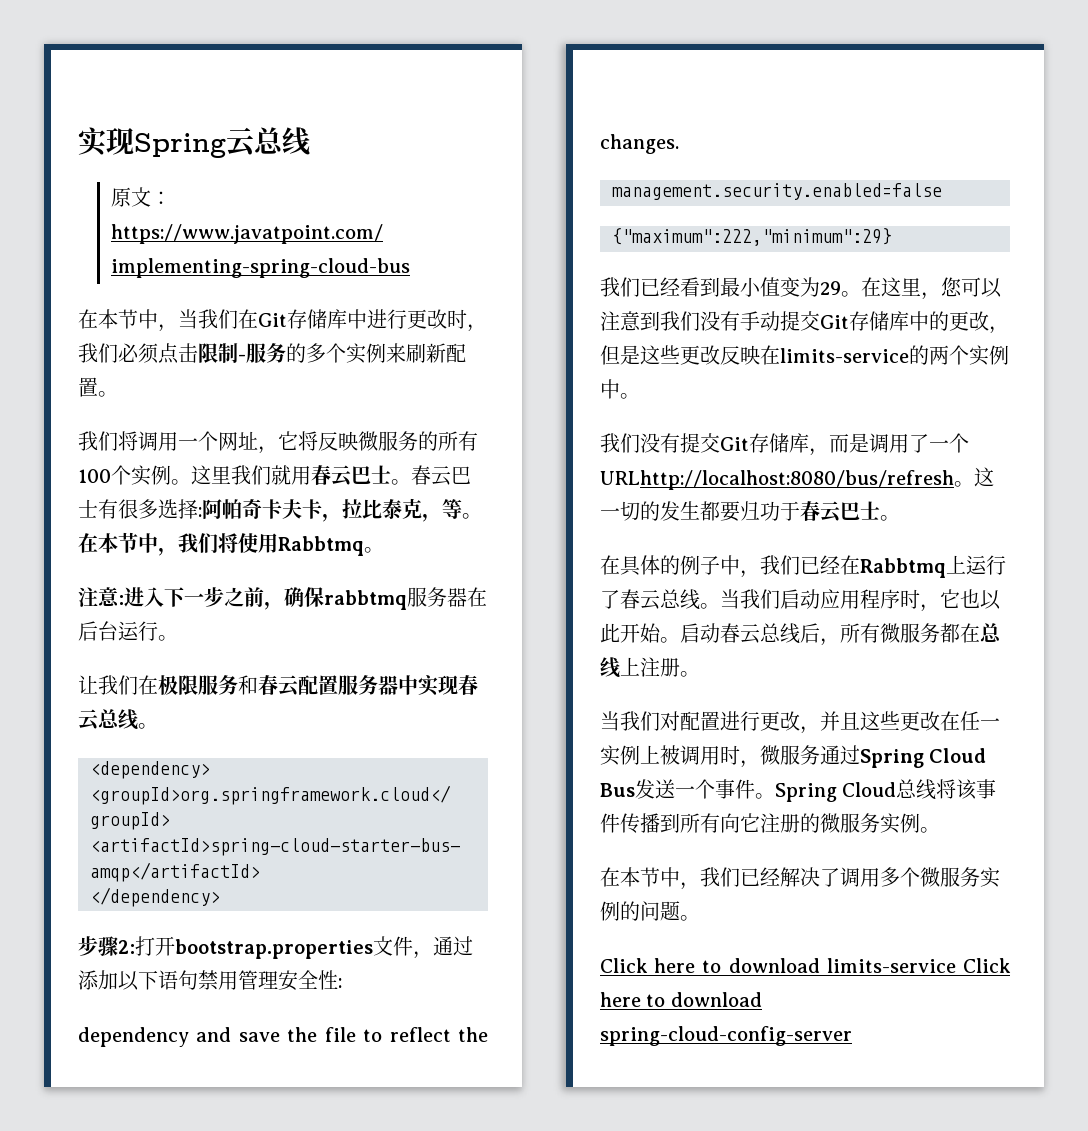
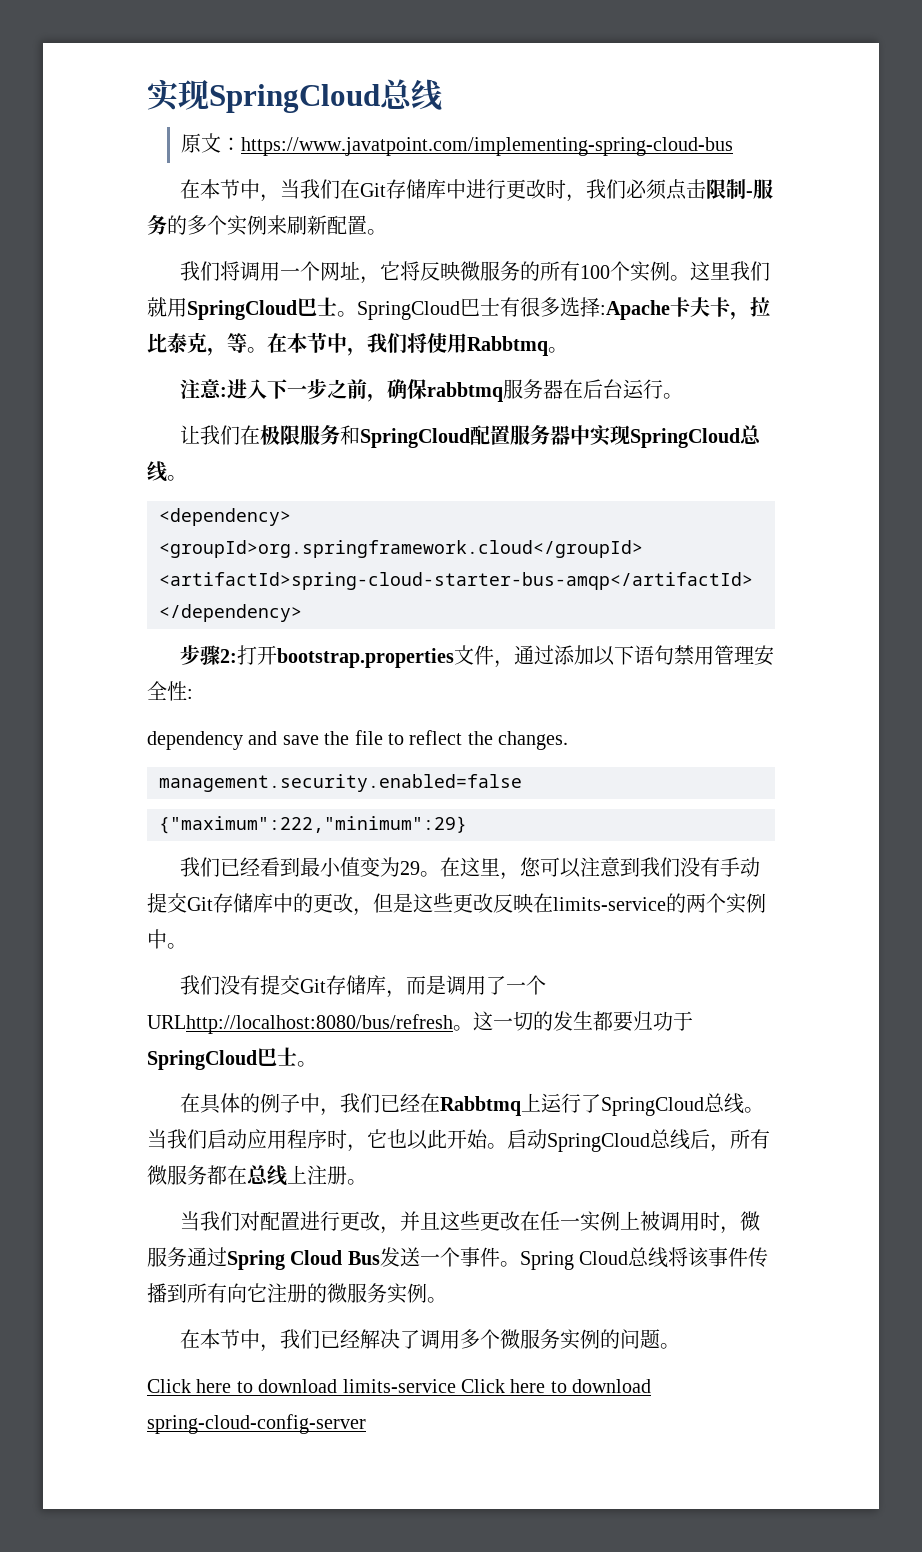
[78,127,256,158] 实现Spring云 -> [147,79,380,113] 实现SpringCloud
[311,465,451,487] 春云巴士。春云 -> [187,297,460,320] SpringCloud巴士。SpringCloud
[198,499,262,520] :阿帕奇 -> [600,300,670,320] :Apache
[258,675,299,697] 春云 -> [359,428,470,448] SpringCloud
[458,675,478,695] [78,709,99,731] 春云 -> [629,428,740,448] SpringCloud
[800,501,841,523] 春云 -> [147,1050,257,1070] SpringCloud
[620,589,660,610] 春云 -> [600,1097,704,1116] SpringCloud
[720,623,760,644] 春云 -> [547,1133,650,1152] SpringCloud

